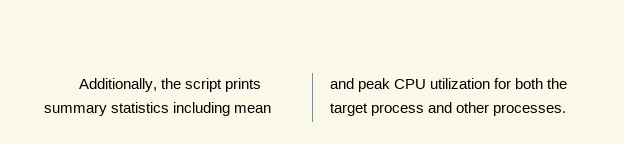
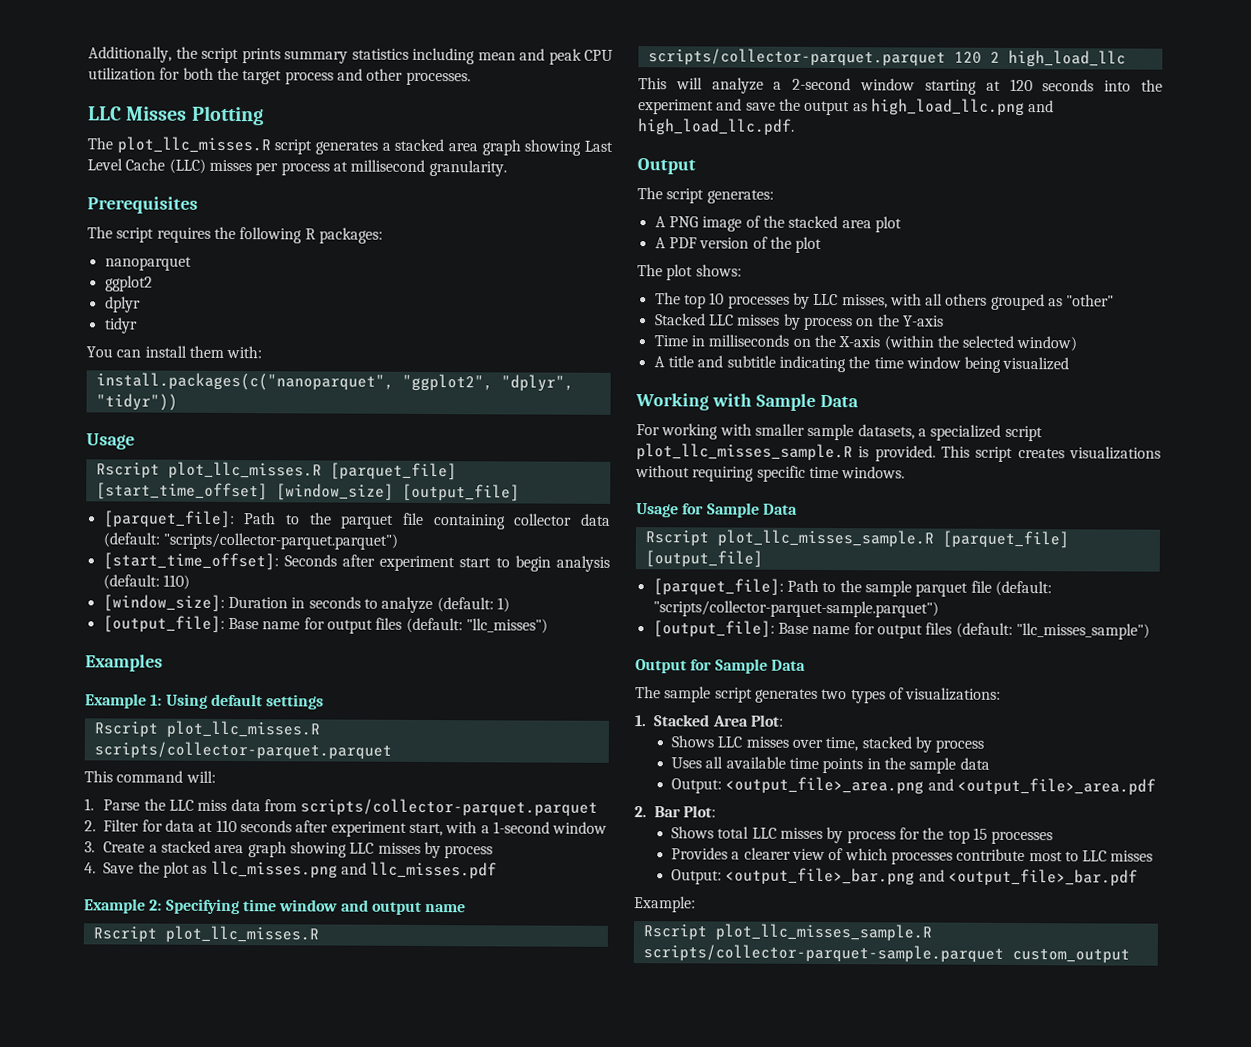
(567, 110) none -> [88,105,264,126] [87,136,614,156] [87,158,507,177] [87,196,198,214] [87,226,383,244] [104,256,192,271] [104,275,153,292] [104,296,141,313] [103,317,138,334] [86,345,263,359] [95,372,574,392] [95,393,178,411] [86,433,135,450] [95,461,457,481] [95,482,520,502] [102,510,611,530] [102,532,398,550] [102,552,610,572] [102,574,190,590] [102,594,510,614] [102,615,548,634] [85,654,163,672] [85,693,325,710] [93,720,320,739] [93,741,392,760] [84,770,216,783] [84,798,599,817] [84,819,608,837] [84,840,494,859] [84,860,498,880] [84,898,467,915] [92,925,319,944] [647,48,1126,68] [638,77,1163,95] [638,98,1055,117] [637,118,795,136] [637,158,696,175] [637,187,774,204] [654,215,902,233] [654,236,823,253] [637,264,742,281] [654,292,1115,311] [654,313,944,331] [653,334,1078,352] [653,355,1070,373] [635,393,859,411] [636,423,1043,442] [636,443,1161,462] [635,465,906,482] [636,502,798,518] [644,529,1069,549] [644,550,763,568] [652,578,1052,597] [652,600,939,618] [652,620,1150,640] [635,658,806,674] [635,686,1002,704] [634,714,785,727] [670,735,985,753] [670,756,990,774] [670,776,1156,796] [634,805,717,818] [670,826,1054,845] [670,847,1154,865] [670,867,1138,887] [634,896,696,913] [642,923,932,942] [642,944,1130,964] // LLC Misses Plotting // The plot_llc_misses.R script generates a stacked area graph showing Last Level Cache (LLC) misses per process at millisecond granularity. // Prerequisites // The script requires the following R packages: // nanoparquet // ggplot2 // dplyr // tidyr // You can install them with: // install.packages(c("nanoparquet", "ggplot2", "dplyr", "tidyr")) // Usage // Rscript plot_llc_misses.R [parquet_file] [start_time_offset] [window_size] [output_file] // [parquet_file]: Path to the parquet file containing collector data (default: "scripts/collector-parquet.parquet") // [start_time_offset]: Seconds after experiment start to begin analysis (default: 110) // [window_size]: Duration in seconds to analyze (default: 1) // [output_file]: Base name for output files (default: "llc_misses") // Examples // Example 1: Using default settings // Rscript plot_llc_misses.R scripts/collector-parquet.parquet // This command will: // 1. Parse the LLC miss data from scripts/collector-parquet.parquet // 2. Filter for data at 110 seconds after experiment start, with a 1-second window // 3. Create a stacked area graph showing LLC misses by process // 4. Save the plot as llc_misses.png and llc_misses.pdf // Example 2: Specifying time window and output name // Rscript plot_llc_misses.R scripts/collector-parquet.parquet 120 2 high_load_llc // This will analyze a 2-second window starting at 120 seconds into the experiment and save the output as high_load_llc.png and high_load_llc.pdf. // Output // The script generates: // A PNG image of the stacked area plot // A PDF version of the plot // The plot shows: // The top 10 processes by LLC misses, with all others grouped as "other" // Stacked LLC misses by process on the Y-axis // Time in milliseconds on the X-axis (within the selected window) // A title and subtitle indicating the time window being visualized // Working with Sample Data // For working with smaller sample datasets, a specialized script plot_llc_misses_sample.R is provided. This script creates visualizations without requiring specific time windows. // Usage for Sample Data // Rscript plot_llc_misses_sample.R [parquet_file] [output_file] // [parquet_file]: Path to the sample parquet file (default: "scripts/collector-parquet-sample.parquet") // [output_file]: Base name for output files (default: "llc_misses_sample") // Output for Sample Data // The sample script generates two types of visualizations: // 1. Stacked Area Plot: // Shows LLC misses over time, stacked by process // Uses all available time points in the sample data // Output: <output_file>_area.png and <output_file>_area.pdf // 2. Bar Plot: // Shows total LLC misses by process for the top 15 processes // Provides a clearer view of which processes contribute most to LLC misses // Output: <output_file>_bar.png and <output_file>_bar.pdf // Example: // Rscript plot_llc_misses_sample.R scripts/collector-parquet-sample.parquet custom_output

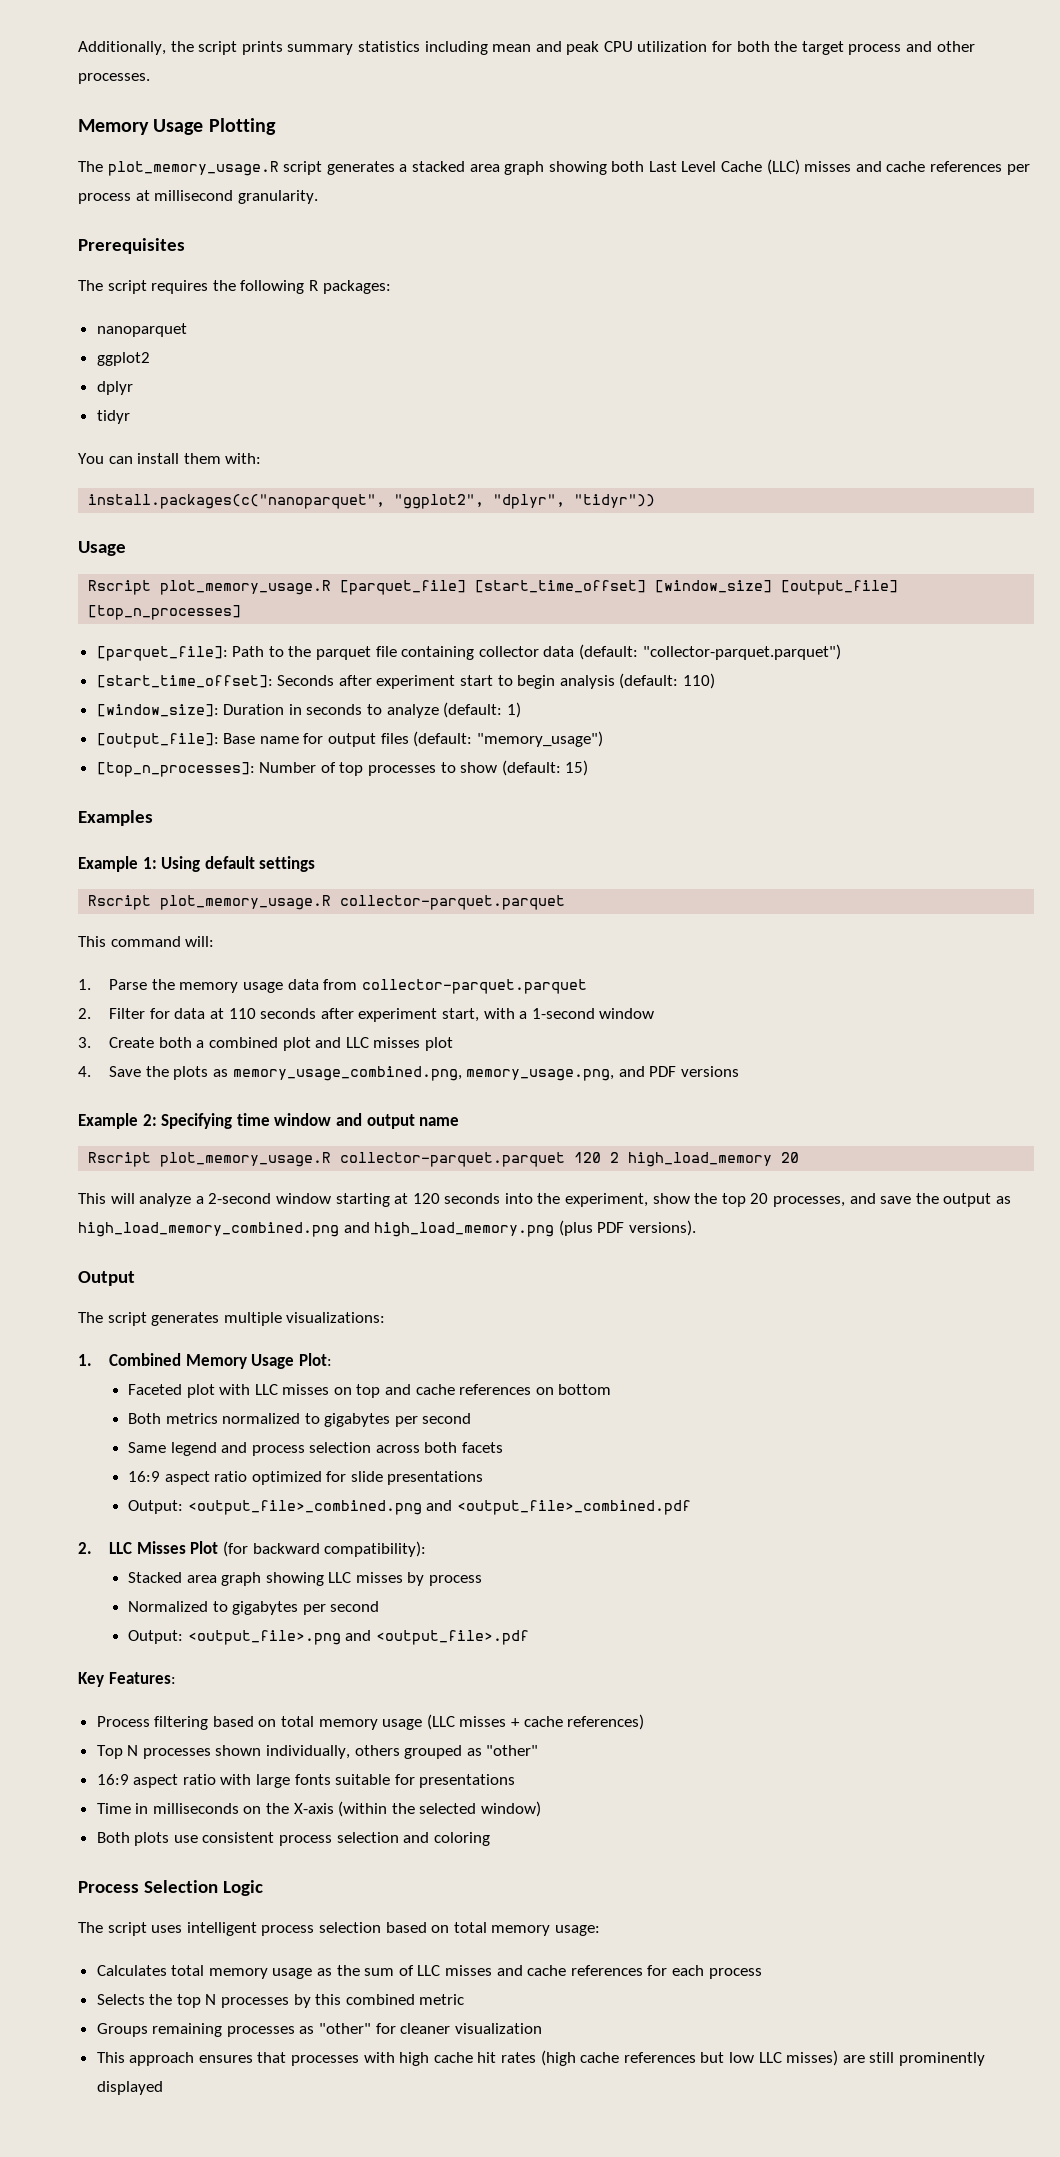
[88,106,188,121] LLC Misses -> [78,119,204,135] Memory Usage
[116,136,271,155] plot_llc_misses.R -> [107,161,279,176] plot_memory_usage.R
(582, 147) none -> [611,161,645,172] both
(252, 165) none -> [855,161,1003,172] and cache references
[167,461,322,480] plot_llc_misses.R -> [160,580,332,595] plot_memory_usage.R
(520, 492) none -> [88,605,242,620] [top_n_processes]
[162,532,398,550] "scripts/collector-parquet.parquet") -> [642,644,841,660] "collector-parquet.parquet")
[465,618,548,634] "llc_misses") -> [476,731,603,747] [96,760,589,777] "memory_usage") // [top_n_processes]: Number of top processes to show (default: 15)
[165,720,320,739] [93,741,392,760] plot_llc_misses.R scripts/collector-parquet.parquet -> [160,895,566,910] plot_memory_usage.R collector-parquet.parquet
[169,799,228,811] LLC miss -> [179,982,284,993] memory usage
[300,798,599,817] scripts/collector-parquet.parquet -> [361,979,587,994] collector-parquet.parquet
[148,840,494,859] [84,860,498,880] a stacked area graph showing LLC misses by process // 4. Save the plot as llc_misses.png and llc_misses.pdf -> [158,1037,453,1051] [78,1066,739,1081] both a combined plot and LLC misses plot // 4. Save the plots as memory_usage_combined.png, memory_usage.png, and PDF versions
[164,925,319,944] [647,48,1126,68] plot_llc_misses.R scripts/collector-parquet.parquet 120 2 high_load_llc -> [160,1152,800,1167] plot_memory_usage.R collector-parquet.parquet 120 2 high_load_memory 20
[638,99,714,115] experiment -> [565,1193,846,1207] experiment, show the top 20 processes,
[870,98,1055,117] [637,118,795,136] [637,158,696,175] [637,187,774,204] [654,215,902,233] [654,236,823,253] [637,264,742,281] [654,292,1115,311] [654,313,944,331] high_load_llc.png and high_load_llc.pdf. // Output // The script generates: // A PNG image of the stacked area plot // A PDF version of the plot // The plot shows: // The top 10 processes by LLC misses, with all others grouped as "other" // Stacked LLC misses by process on the Y-axis -> [78,1220,696,1237] [78,1271,135,1286] [78,1312,386,1326] [78,1353,333,1369] [127,1384,612,1398] [127,1413,472,1427] [127,1442,504,1456] [127,1471,484,1485] [127,1500,691,1515] [78,1541,427,1557] [127,1572,483,1586] [127,1601,380,1615] [127,1630,529,1645] [78,1672,176,1687] [96,1714,645,1730] [96,1745,539,1759] [96,1774,516,1788] high_load_memory_combined.png and high_load_memory.png (plus PDF versions). // Output // The script generates multiple visualizations: // 1. Combined Memory Usage Plot: // Faceted plot with LLC misses on top and cache references on bottom // Both metrics normalized to gigabytes per second // Same legend and process selection across both facets // 16:9 aspect ratio optimized for slide presentations // Output: <output_file>_combined.png and <output_file>_combined.pdf // 2. LLC Misses Plot (for backward compatibility): // Stacked area graph showing LLC misses by process // Normalized to gigabytes per second // Output: <output_file>.png and <output_file>.pdf // Key Features: // Process filtering based on total memory usage (LLC misses + cache references) // Top N processes shown individually, others grouped as "other" // 16:9 aspect ratio with large fonts suitable for presentations
[653,355,1070,373] [635,393,859,411] [636,423,1043,442] [636,443,1161,462] [635,465,906,482] [636,502,798,518] [644,529,1069,549] [644,550,763,568] [652,578,1052,597] [652,600,939,618] [652,620,1150,640] [635,658,806,674] [635,686,1002,704] [634,714,785,727] [670,735,985,753] [670,756,990,774] [670,776,1156,796] [634,805,717,818] [670,826,1054,845] [670,847,1154,865] [670,867,1138,887] [634,896,696,913] [642,923,932,942] [642,944,1130,964] A title and subtitle indicating the time window being visualized // Working with Sample Data // For working with smaller sample datasets, a specialized script plot_llc_misses_sample.R is provided. This script creates visualizations without requiring specific time windows. // Usage for Sample Data // Rscript plot_llc_misses_sample.R [parquet_file] [output_file] // [parquet_file]: Path to the sample parquet file (default: "scripts/collector-parquet-sample.parquet") // [output_file]: Base name for output files (default: "llc_misses_sample") // Output for Sample Data // The sample script generates two types of visualizations: // 1. Stacked Area Plot: // Shows LLC misses over time, stacked by process // Uses all available time points in the sample data // Output: <output_file>_area.png and <output_file>_area.pdf // 2. Bar Plot: // Shows total LLC misses by process for the top 15 processes // Provides a clearer view of which processes contribute most to LLC misses // Output: <output_file>_bar.png and <output_file>_bar.pdf // Example: // Rscript plot_llc_misses_sample.R scripts/collector-parquet-sample.parquet custom_output -> [96,1832,490,1846] [78,1880,263,1896] [78,1922,600,1936] [96,1965,762,1979] [96,1994,465,2008] [96,2023,542,2037] [96,2050,985,2066] [96,2081,163,2095] Both plots use consistent process selection and coloring // Process Selection Logic // The script uses intelligent process selection based on total memory usage: // Calculates total memory usage as the sum of LLC misses and cache references for each process // Selects the top N processes by this combined metric // Groups remaining processes as "other" for cleaner visualization // This approach ensures that processes with high cache hit rates (high cache references but low LLC misses) are still prominently displayed

